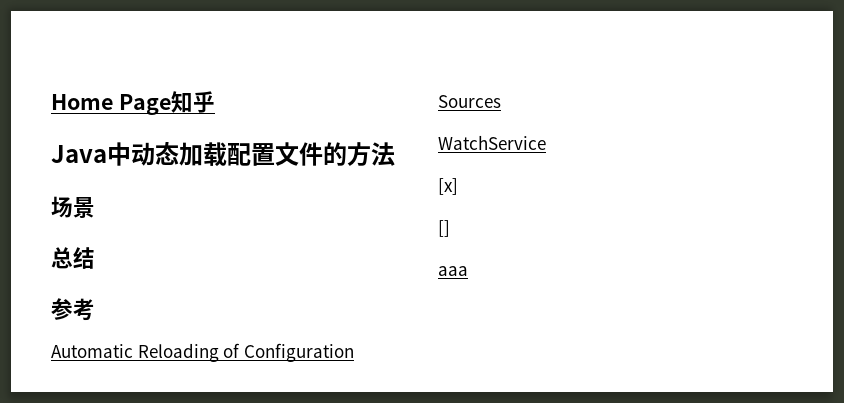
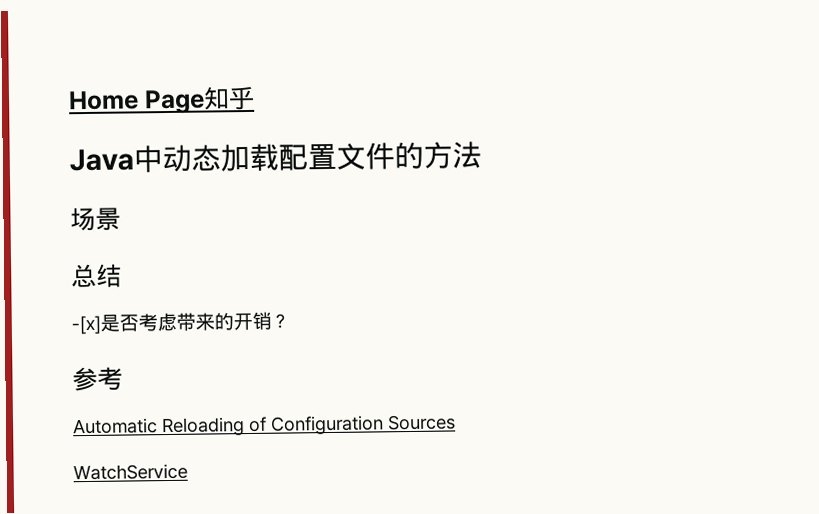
(95, 258) none -> [71,311,289,335] // -[x]是否考虑带来的开销？
[438,178,458,195] [438,220,450,237] [438,266,468,276] // [x] // [] // aaa -> (188, 472) none

